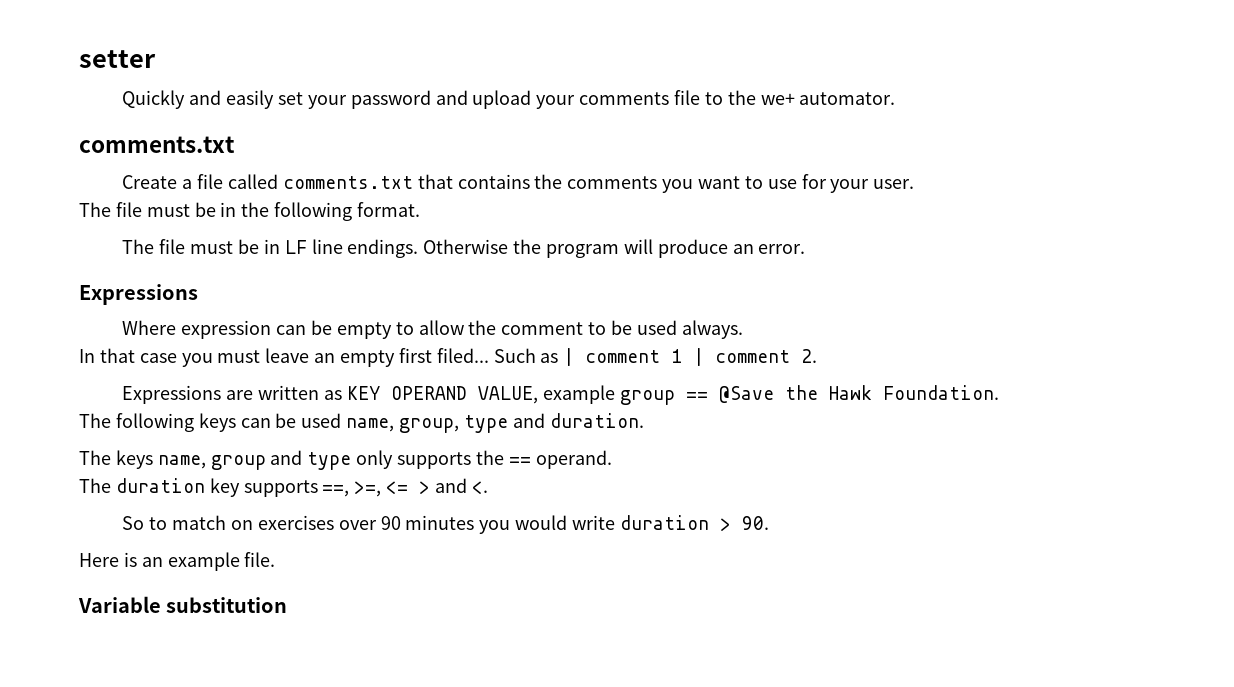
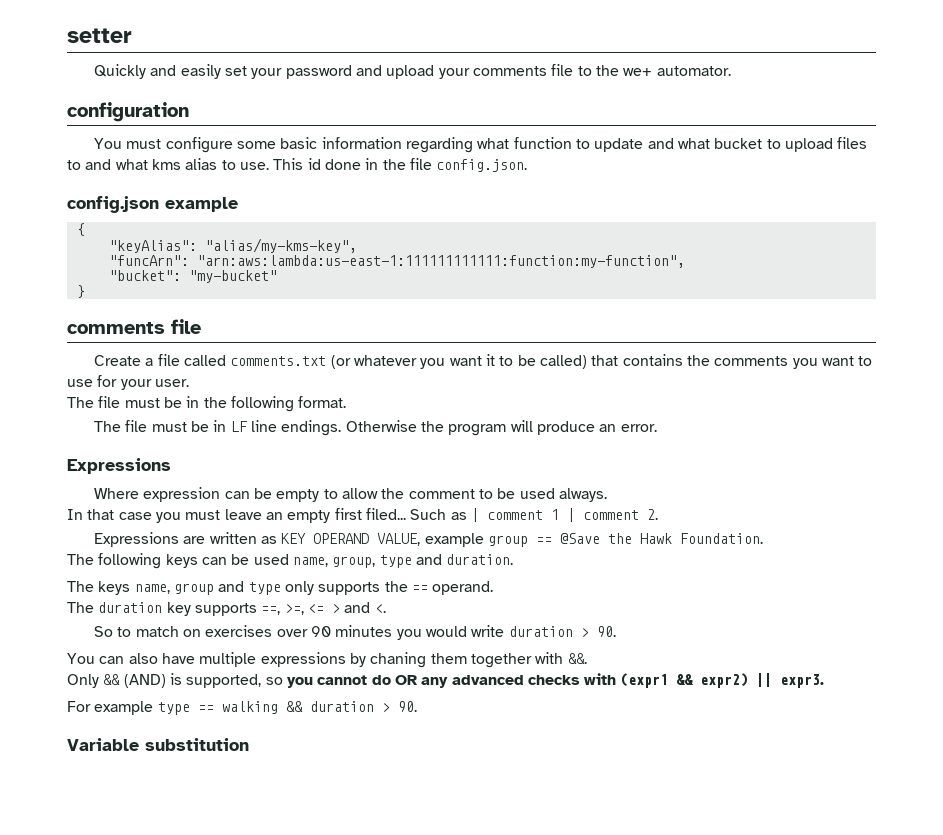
[79,136,235,153] comments.txt -> [67,102,189,122] [94,137,868,153] [67,158,528,172] [67,196,238,213] [76,223,85,236] [108,238,357,253] [108,255,685,268] [108,270,277,283] [76,285,85,298] [67,319,201,334] configuration // You must configure some basic information regarding what function to update and what bucket to upload files to and what kms alias to use. This id done in the file config.json. // config.json example // { // "keyAlias": "alias/my-kms-key", // "funcArn": "arn:aws:lambda:us-east-1:111111111111:function:my-function", // "bucket": "my-bucket" // } // comments file
(413, 182) none -> [330,354,587,369] (or whatever you want it to be called)
[79,552,276,571] Here is an example file. -> [67,652,587,668] [67,673,825,688] [67,701,417,715] You can also have multiple expressions by chaning them together with &&. // Only && (AND) is supported, so you cannot do OR any advanced checks with (expr1 && expr2) || expr3. // For example type == walking && duration > 90.

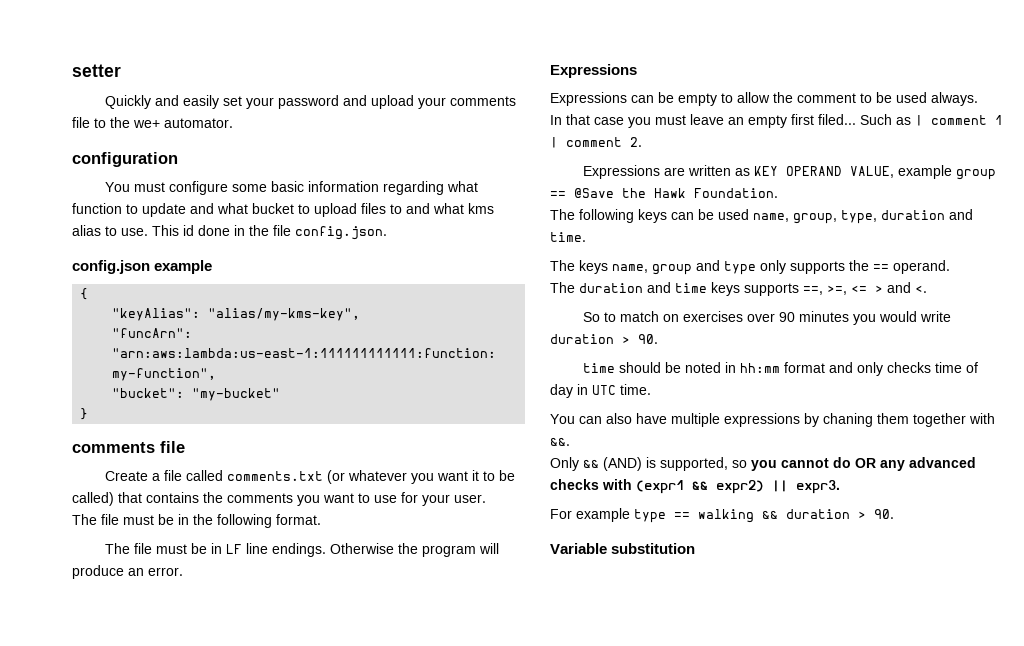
[94,487,221,502] Where expression -> [550,92,627,106] Expressions
[379,554,514,568] type and duration. -> [841,209,973,224] [550,232,586,242] type, duration and time.
[166,602,191,616] key -> [647,282,740,296] and time keys
(616, 631) none -> [583,362,979,376] [550,384,651,398] // time should be noted in hh:mm format and only checks time of day in UTC time.

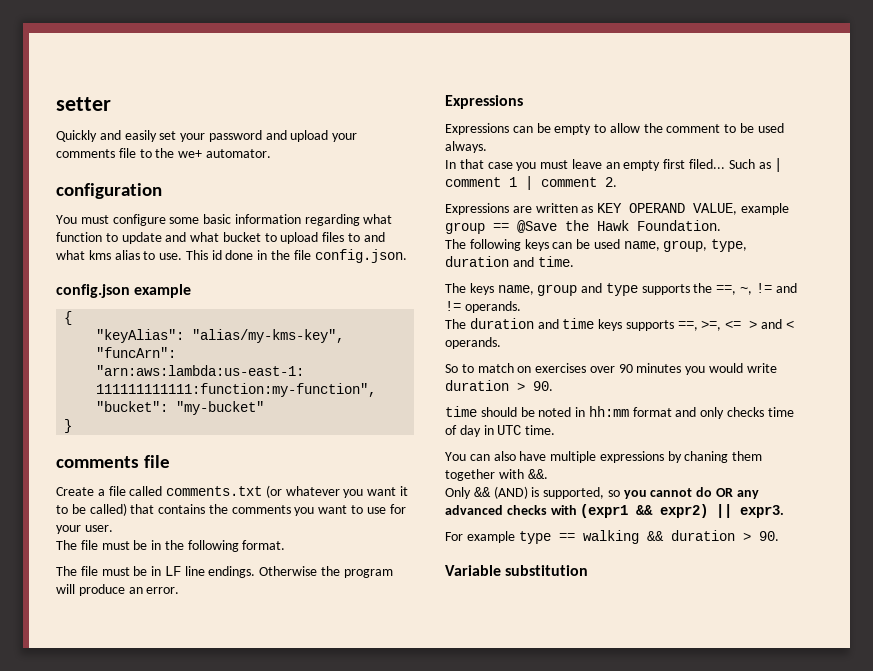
[760,260,786,274] only -> (638, 289) none
[873,260,950,274] == operand. -> [716,283,797,295] [445,301,521,313] ==, ~, != and != operands.
[915,285,927,293] <. -> [785,320,794,329] [445,337,501,349] < operands.

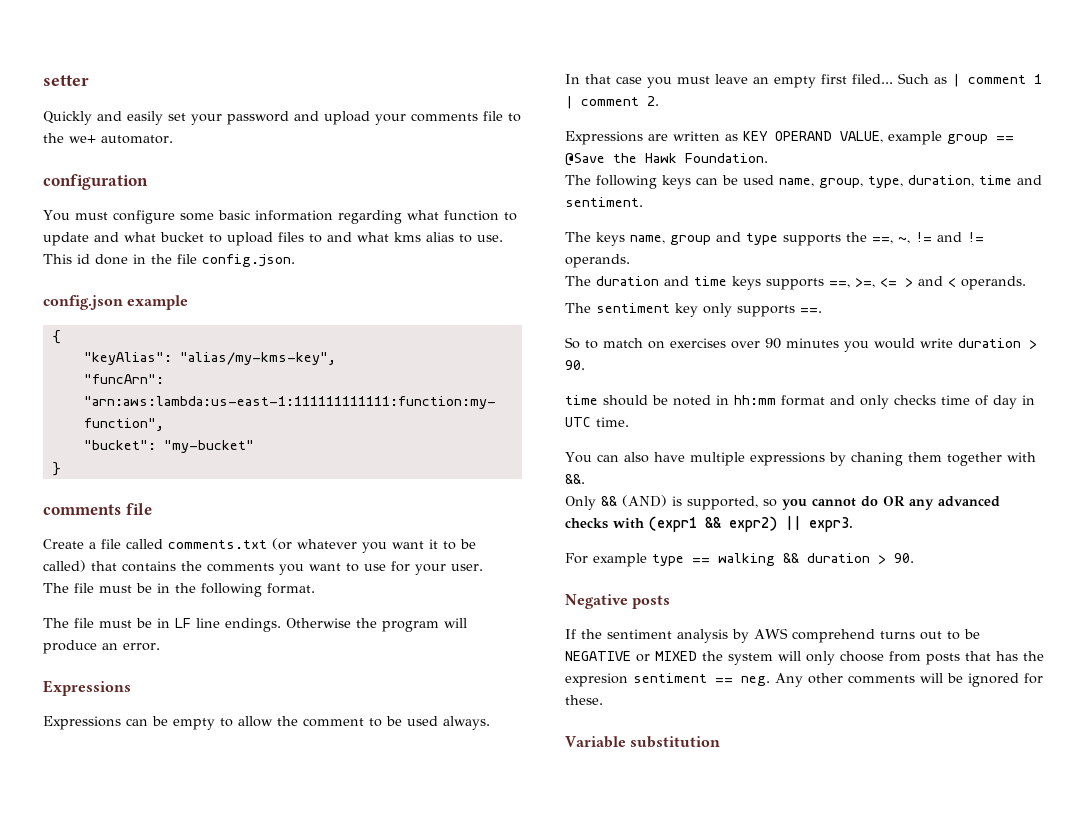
[445,256,574,267] duration and time. -> [908,175,1042,187] [565,197,643,207] duration, time and sentiment.
(501, 343) none -> [565,303,822,317] // The sentiment key only supports ==.
(779, 536) none -> [565,594,671,609] [565,628,980,643] [565,651,1044,665] [565,673,1043,687] [565,695,603,705] // Negative posts // If the sentiment analysis by AWS comprehend turns out to be NEGATIVE or MIXED the system will only choose from posts that has the expresion sentiment == neg. Any other comments will be ignored for these.

